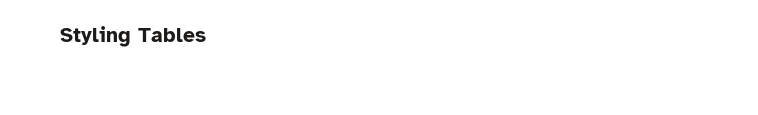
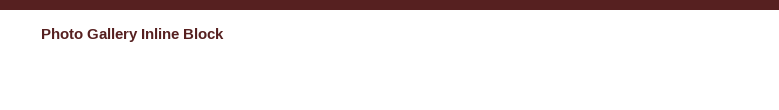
[60,26,206,47] Styling Tables -> [41,28,225,42] Photo Gallery Inline Block

